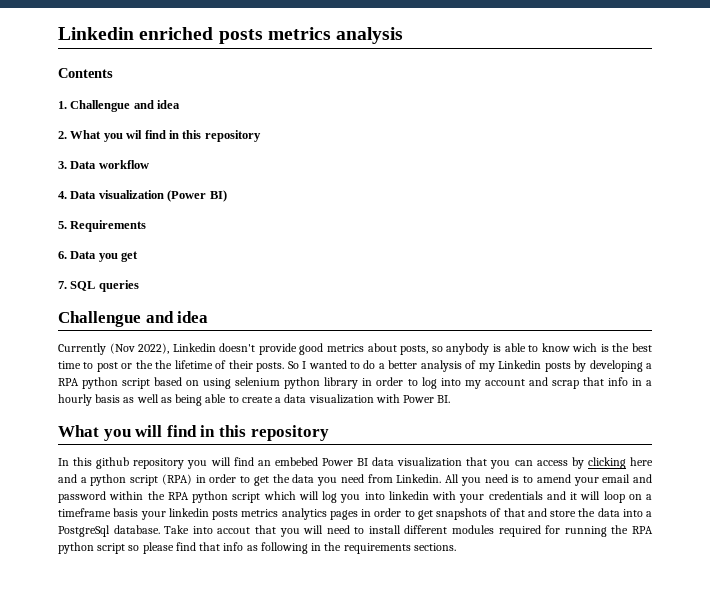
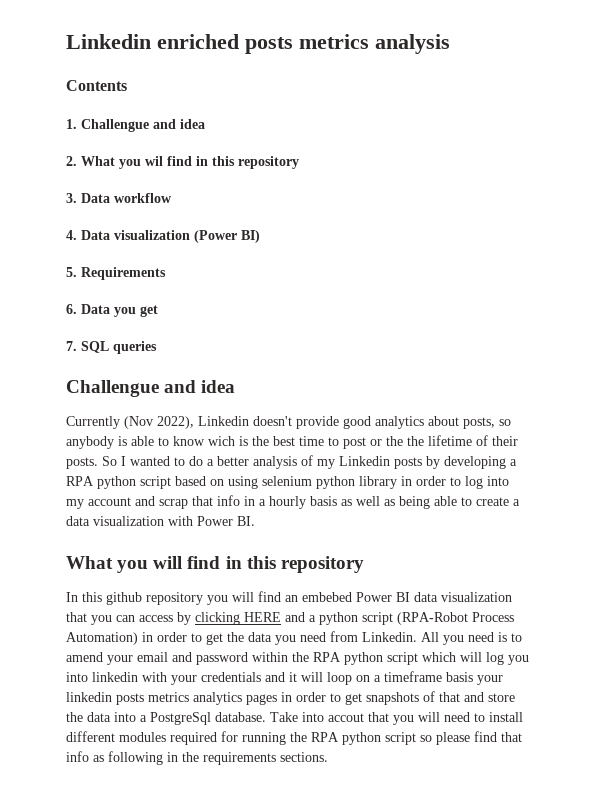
[327,344,365,352] metrics -> [375,416,424,429] analytics
[629,457,653,466] here -> [244,612,281,622] HERE
[161,474,192,485] (RPA) -> [397,612,514,625] [66,632,138,645] (RPA-Robot Process Automation)

